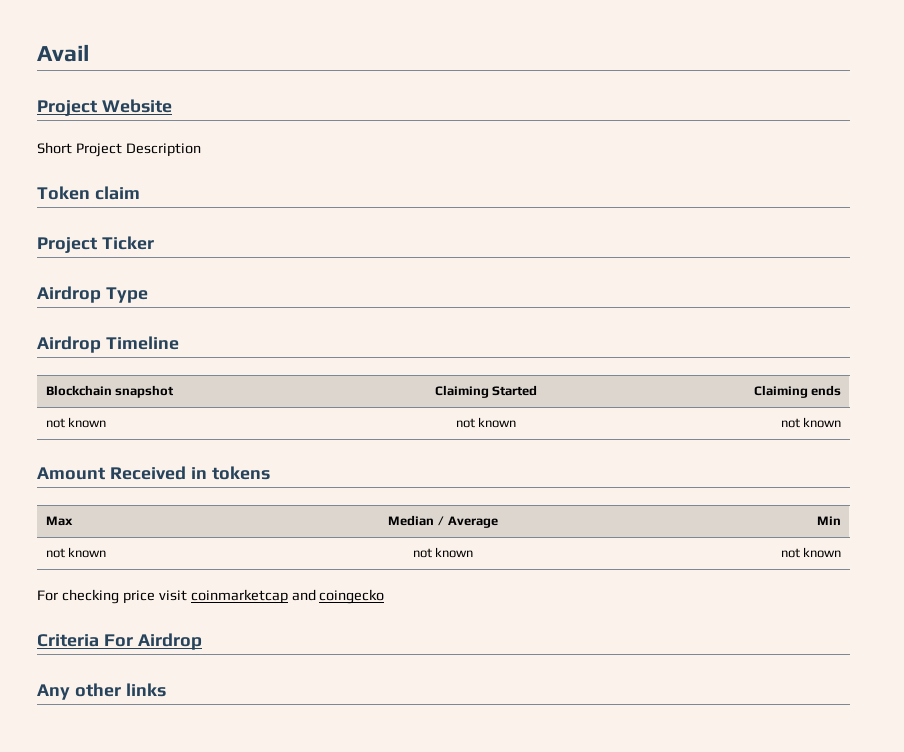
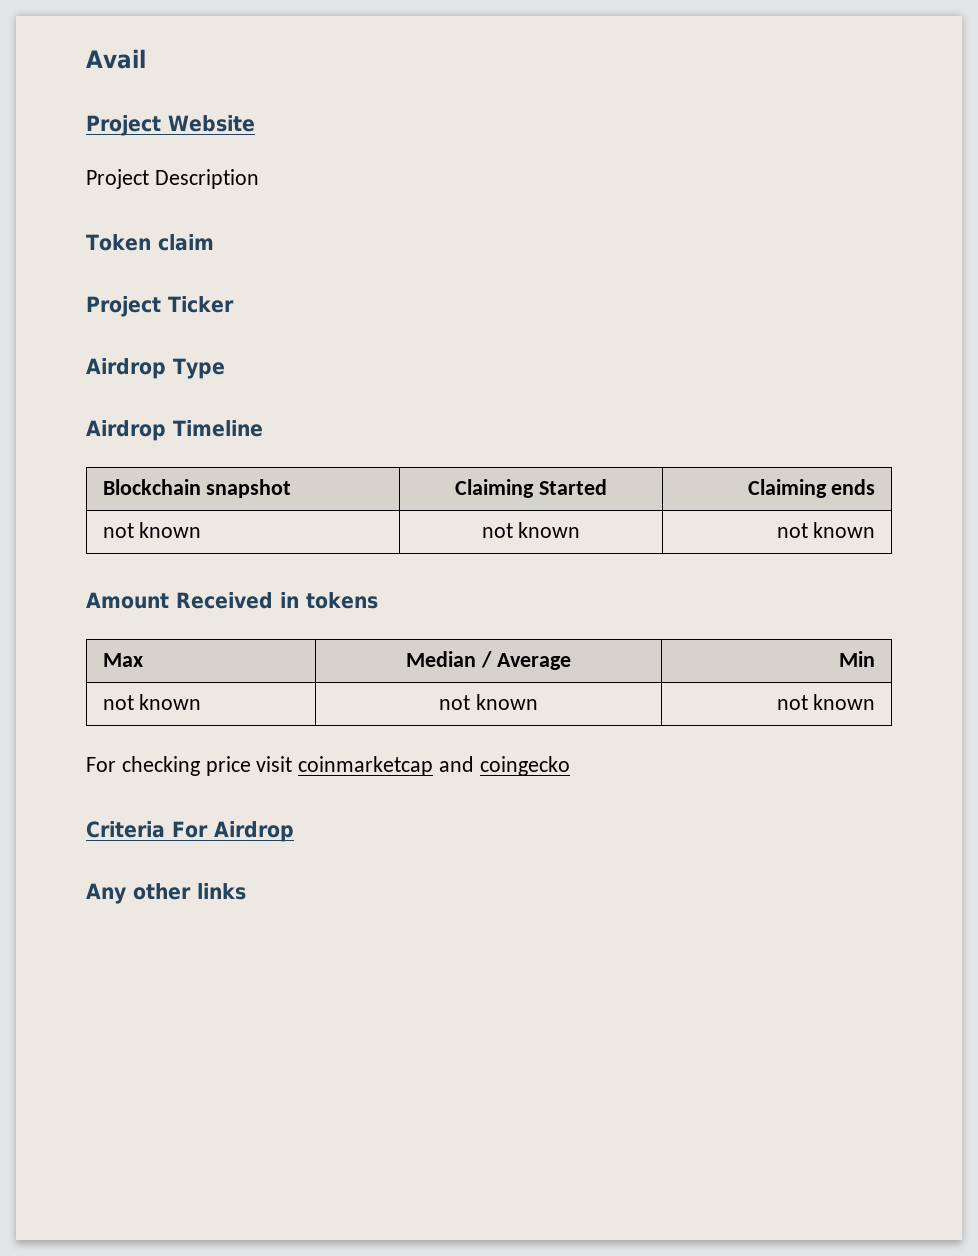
[37,142,72,154] Short -> (255, 123) none

